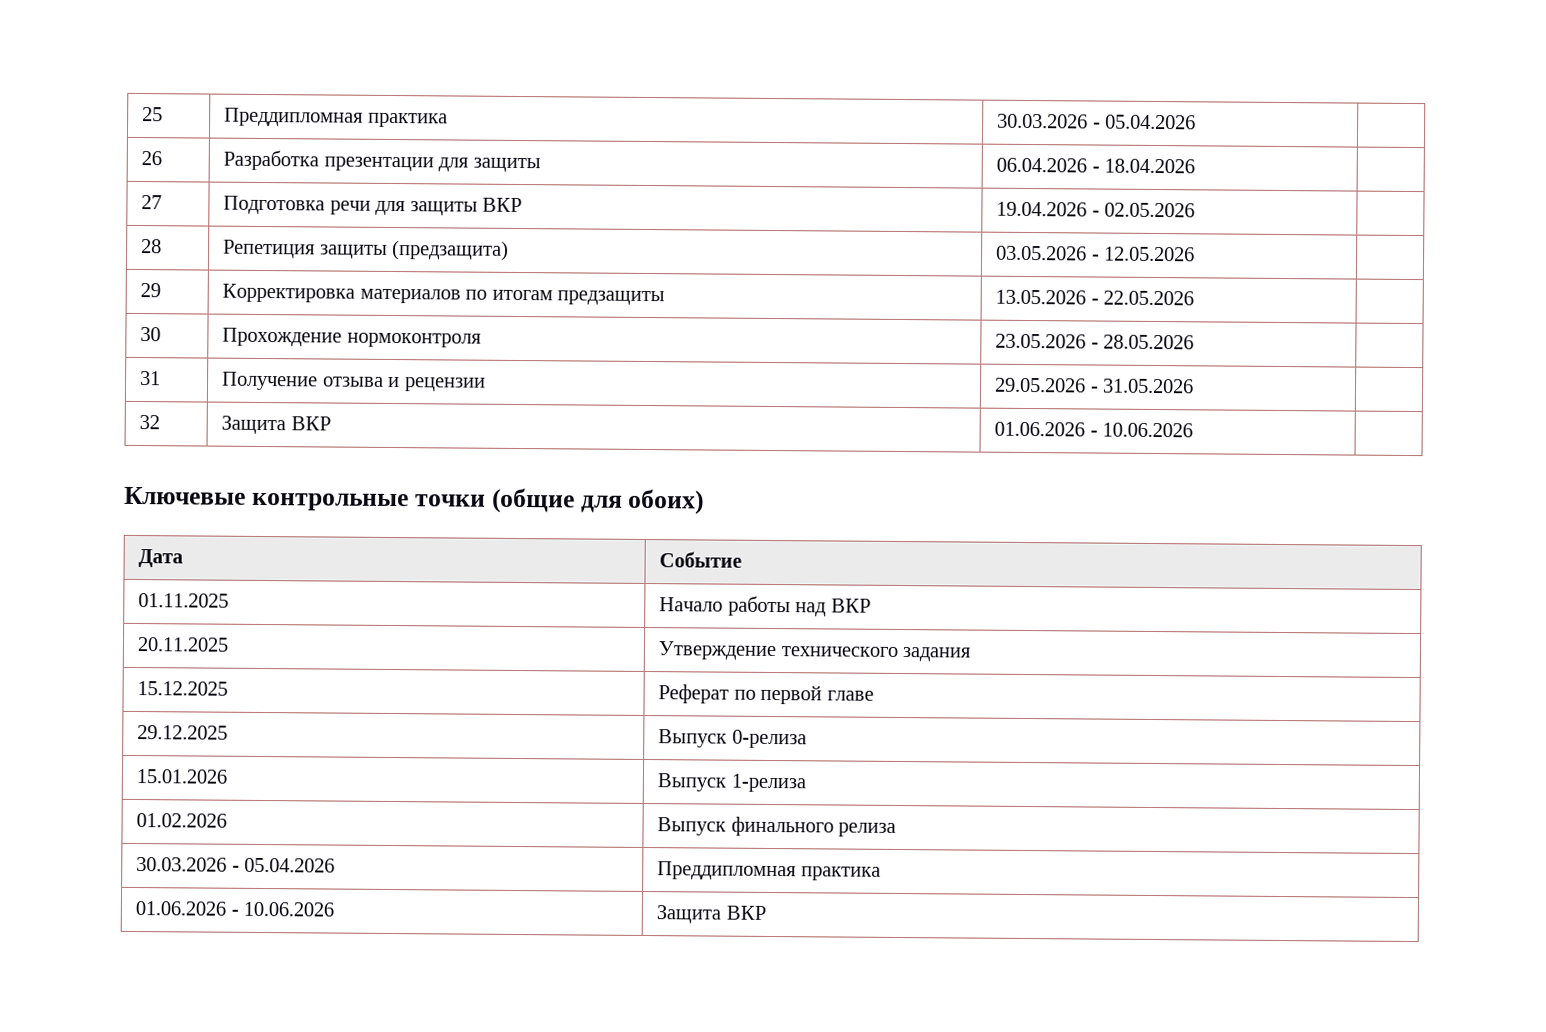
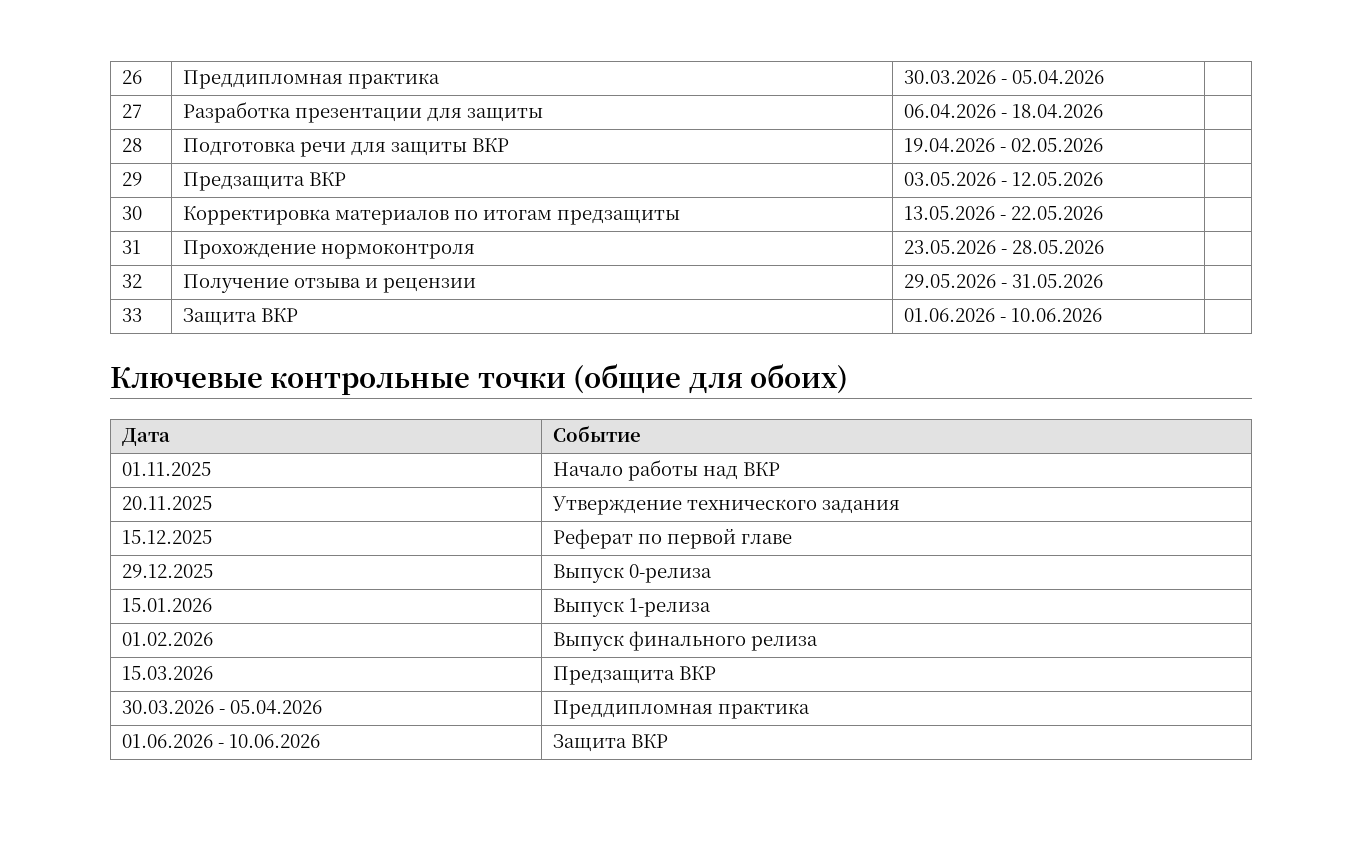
[141,107,163,122] 25 -> [122,70,143,84] 26
[140,151,162,166] 26 -> [122,104,143,118] 27
[140,195,162,210] 27 -> [122,138,143,152] 28
[140,239,162,254] [222,239,510,261] 28 | Репетиция защиты (предзащита) -> [122,172,143,186] [183,172,347,191] 29 | Предзащита ВКР
[139,283,161,298] 29 -> [122,206,143,220] 30
[139,327,161,342] 30 -> [122,240,142,254] 31
[139,371,161,386] 31 -> [122,274,143,288] 32
[138,415,160,430] 32 -> [122,308,143,322] 33
(897, 829) none -> [122,666,214,680] [553,666,717,685] // 15.03.2026 | Предзащита ВКР

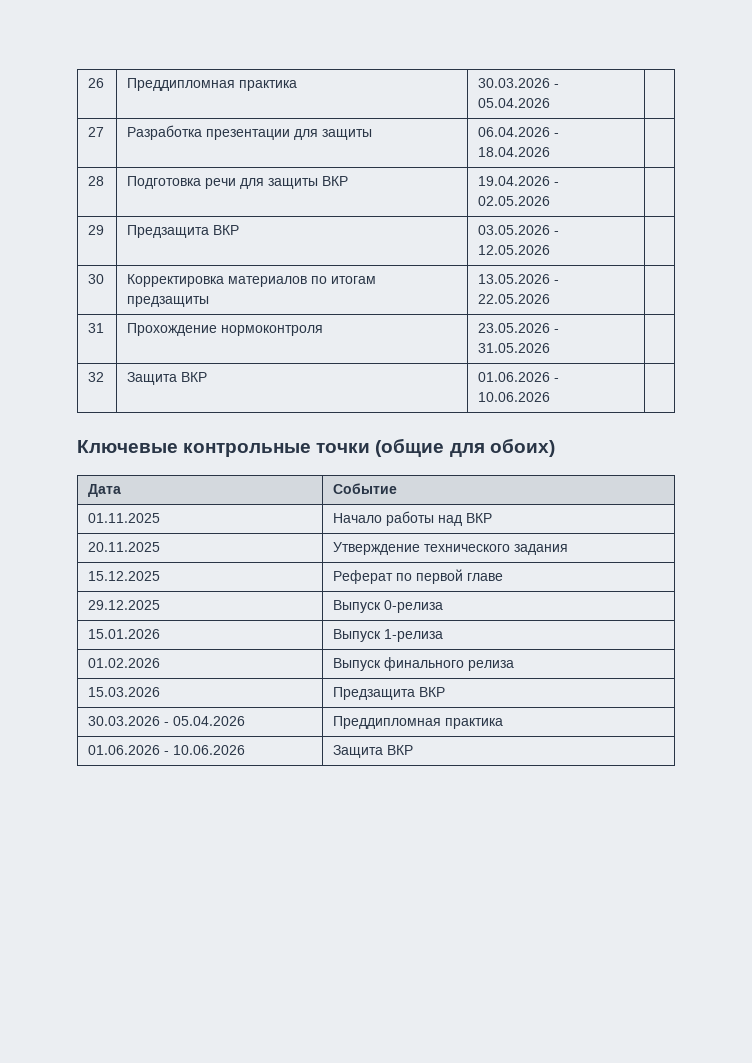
[1012,240,1105,254] 28.05.2026 -> [478,343,551,353] 31.05.2026
[183,274,477,293] [904,274,1104,288] [122,308,143,322] | Получение отзыва и рецензии | 29.05.2026 - 31.05.2026 | // 33 -> (105, 377) none

